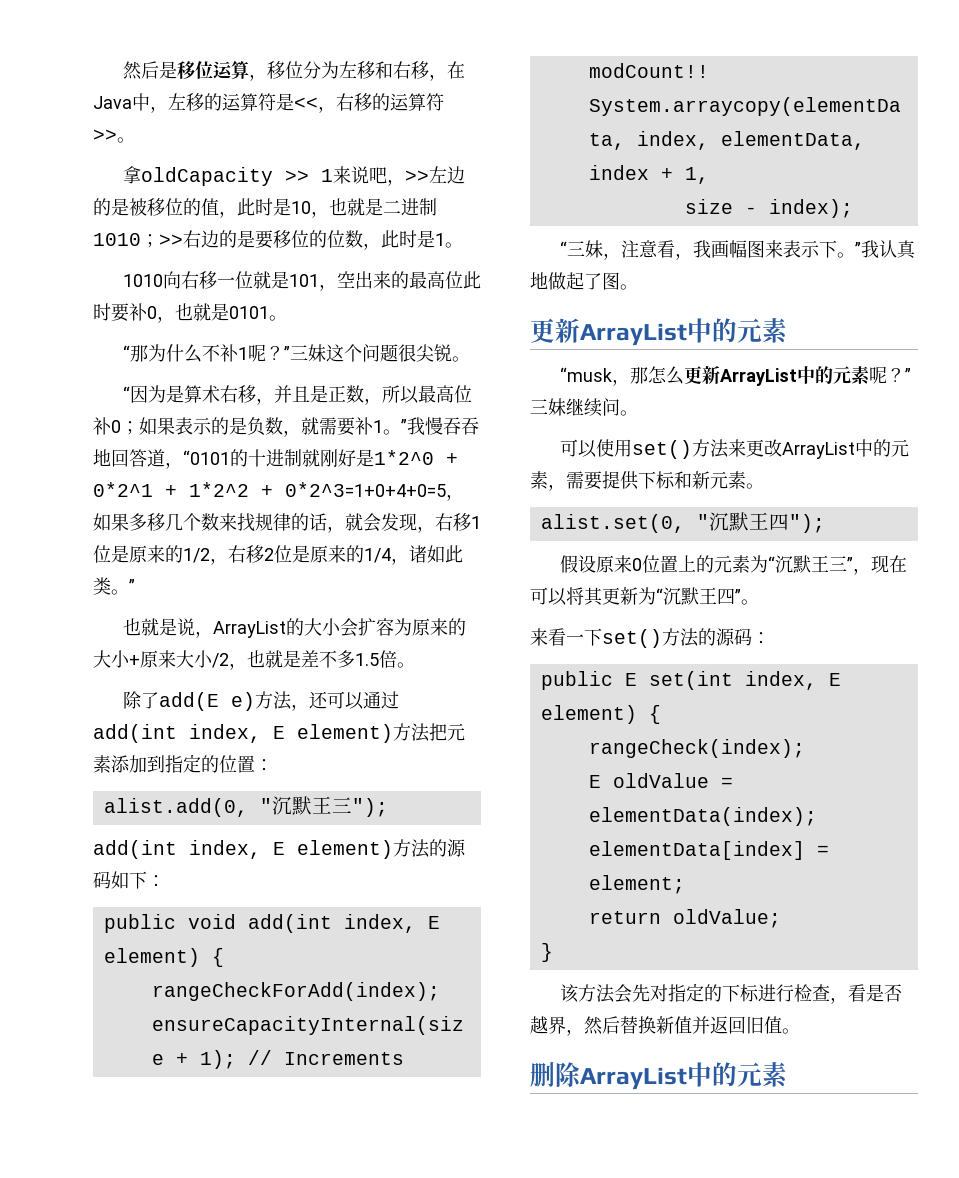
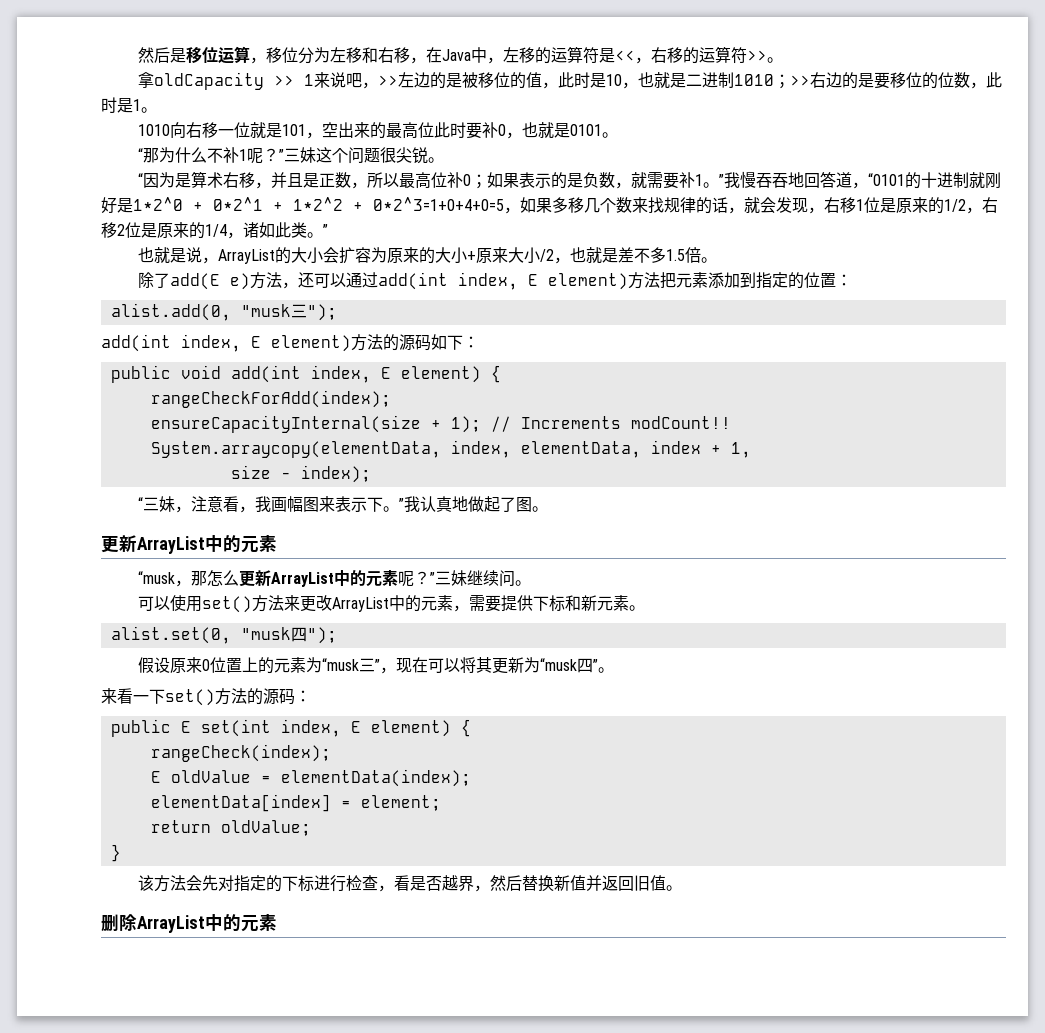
[259,796,332,815] "沉默王 -> [240,304,291,317] "musk
[696,512,769,531] "沉默王 -> [240,627,291,640] "musk
[767,555,829,573] “沉默王 -> [321,658,359,671] “musk
[656,587,717,605] “沉默王 -> [539,658,577,671] “musk

